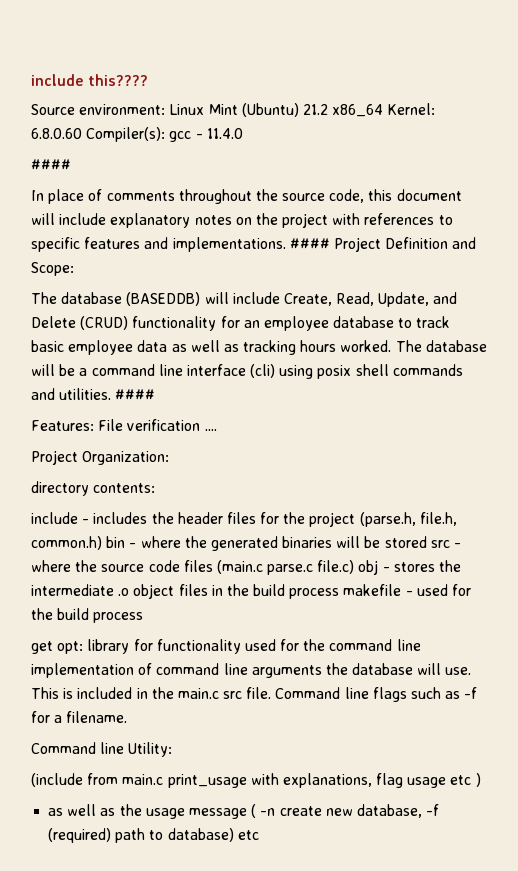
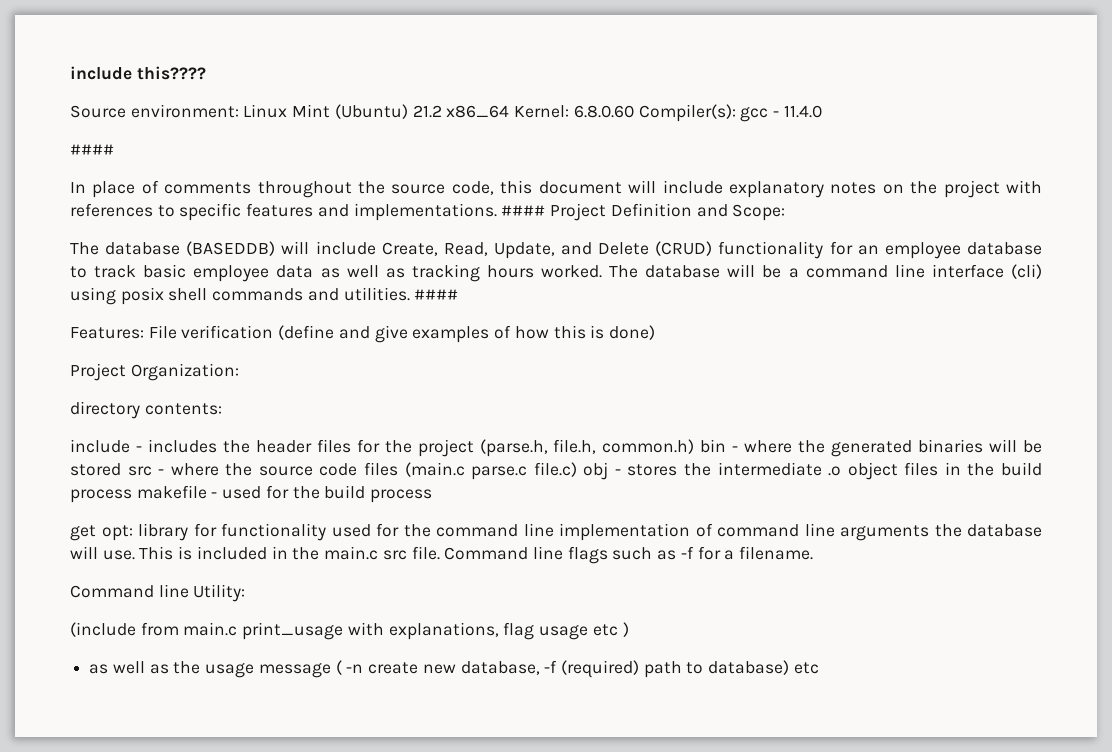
[204,429,217,431] .... -> [278,325,655,343] (define and give examples of how this is done)

